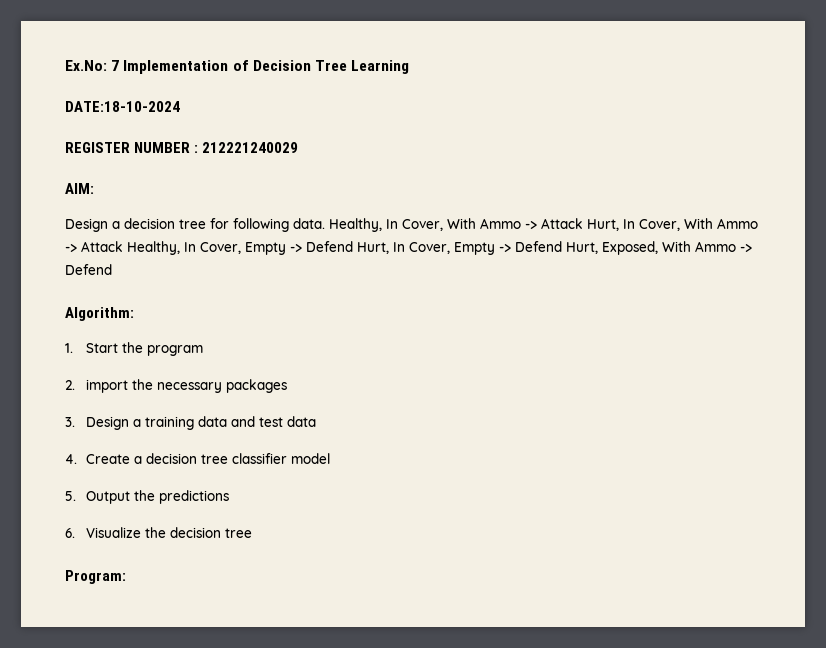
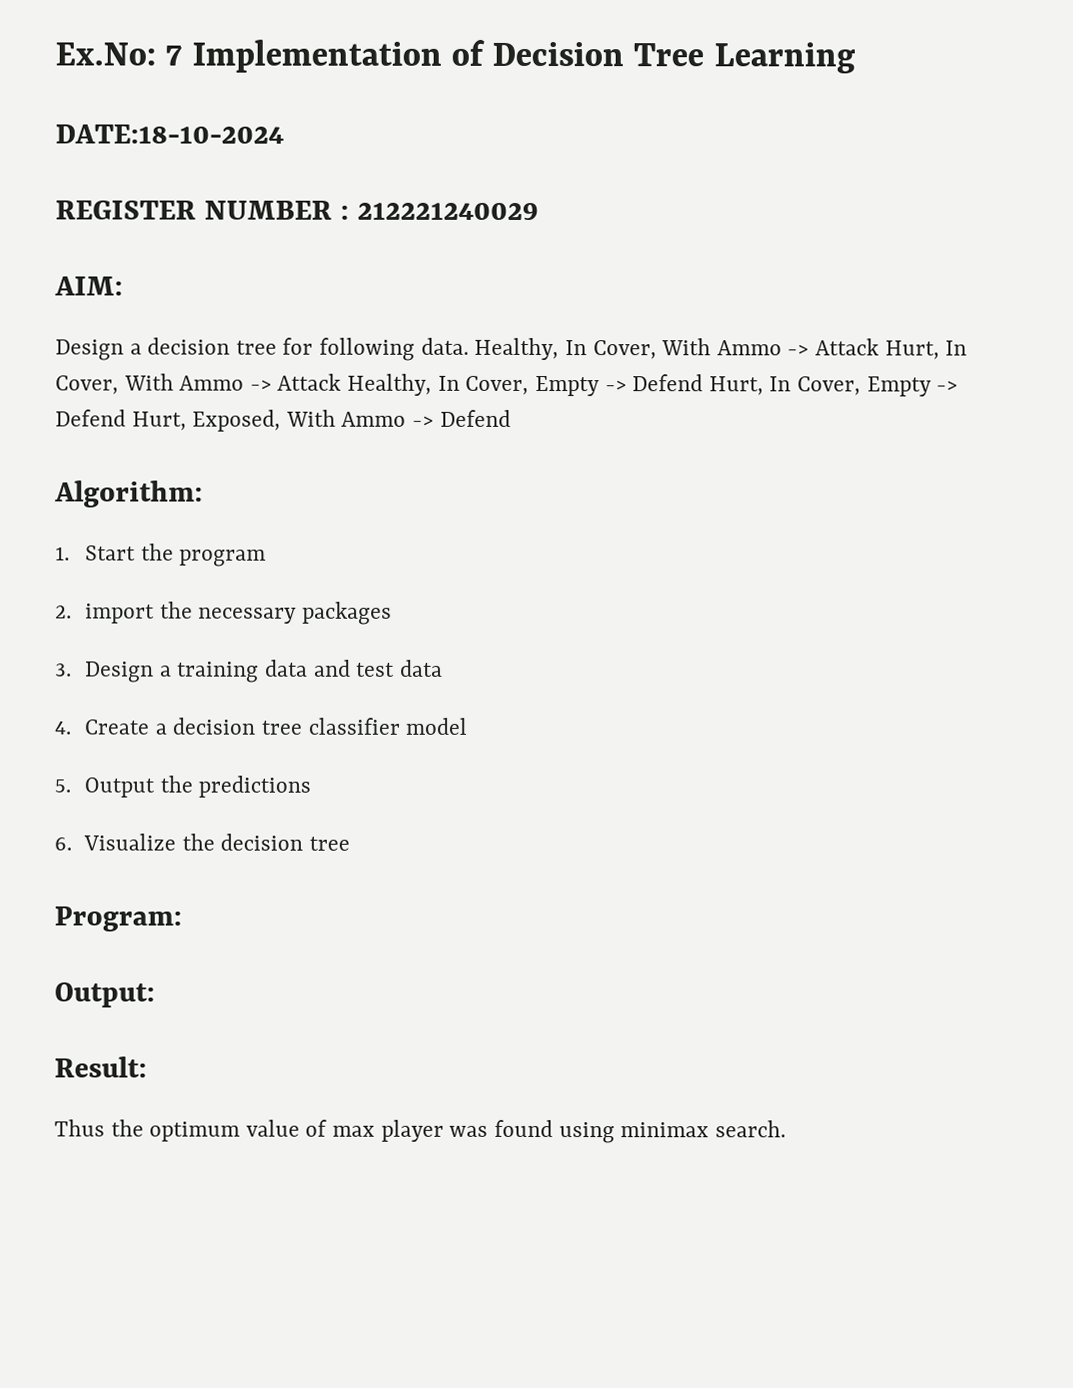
(126, 577) none -> [54,982,155,1008] [54,1056,147,1078] [54,1119,786,1144] // Output: // Result: // Thus the optimum value of max player was found using minimax search.

